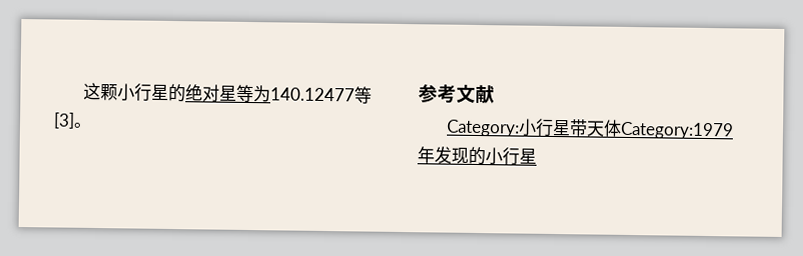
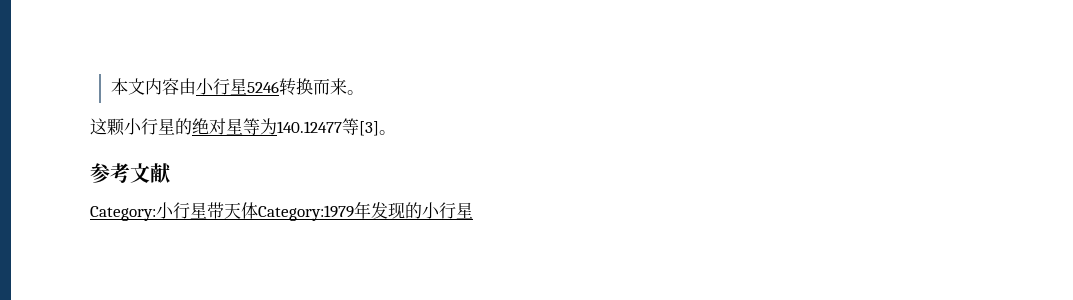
(83, 91) none -> [110,78,364,96] 本文内容由小行星5246转换而来。 //

